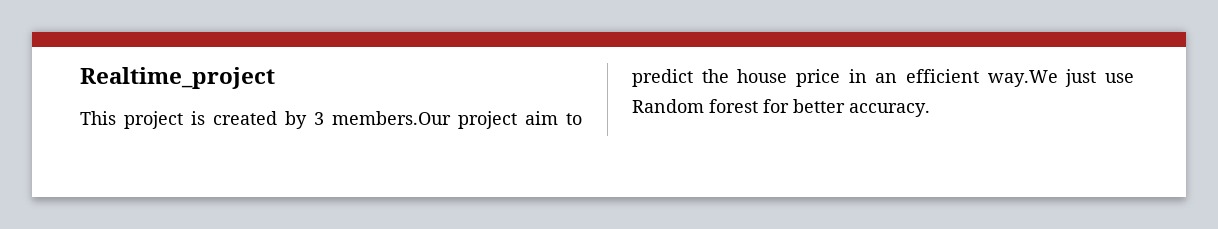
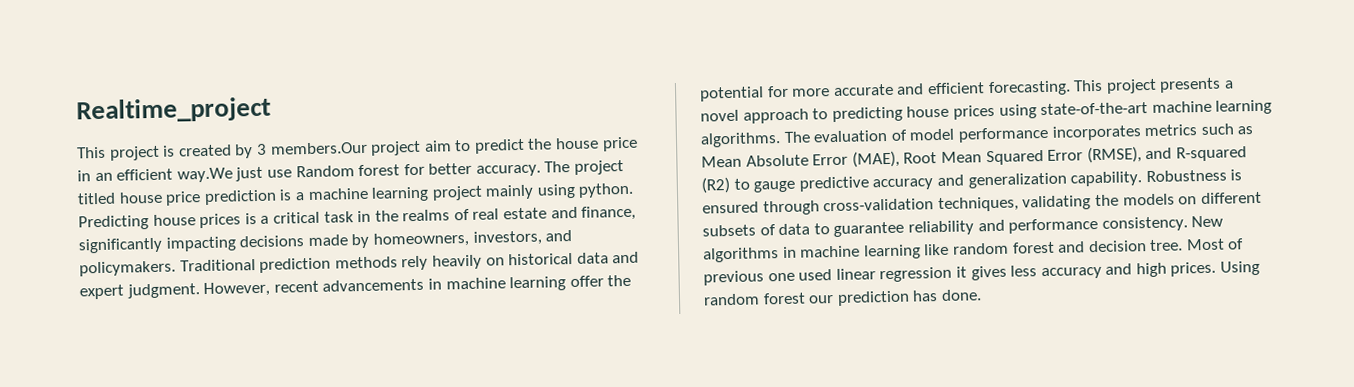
(930, 110) none -> [544,159,625,175] [77,182,635,206] [78,205,637,231] [78,229,573,254] [79,251,640,277] [79,274,632,300] [699,77,1234,102] [700,99,1273,124] [700,123,1254,148] [701,146,1247,168] [701,169,1243,194] [702,191,1262,216] [702,215,1224,238] [703,238,1245,263] [703,260,1261,286] [703,289,982,306] The project titled house price prediction is a machine learning project mainly using python. Predicting house prices is a critical task in the realms of real estate and finance, significantly impacting decisions made by homeowners, investors, and policymakers. Traditional prediction methods rely heavily on historical data and expert judgment. However, recent advancements in machine learning offer the potential for more accurate and efficient forecasting. This project presents a novel approach to predicting house prices using state-of-the-art machine learning algorithms. The evaluation of model performance incorporates metrics such as Mean Absolute Error (MAE), Root Mean Squared Error (RMSE), and R-squared (R2) to gauge predictive accuracy and generalization capability. Robustness is ensured through cross-validation techniques, validating the models on different subsets of data to guarantee reliability and performance consistency. New algorithms in machine learning like random forest and decision tree. Most of previous one used linear regression it gives less accuracy and high prices. Using random forest our prediction has done.

